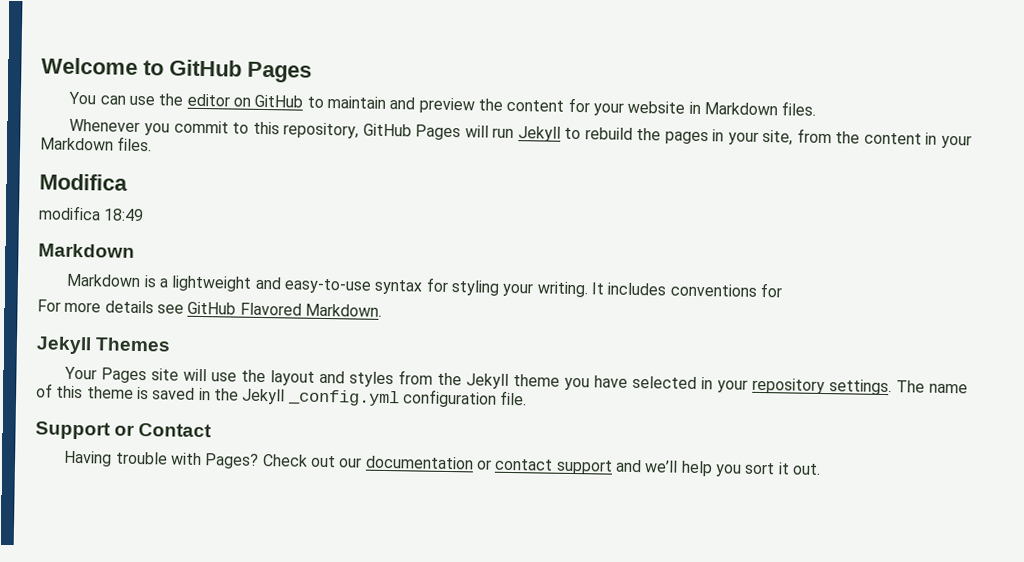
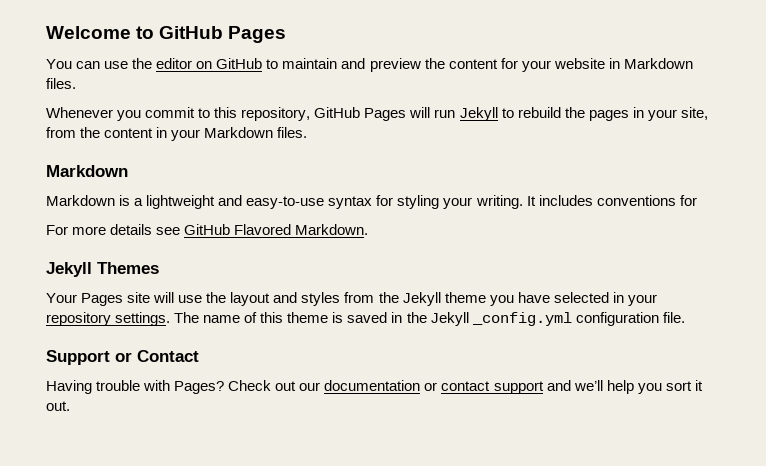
[39,173,128,191] [38,205,145,222] // Modifica // modifica 18:49 -> (308, 132) none

